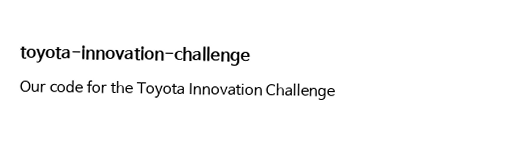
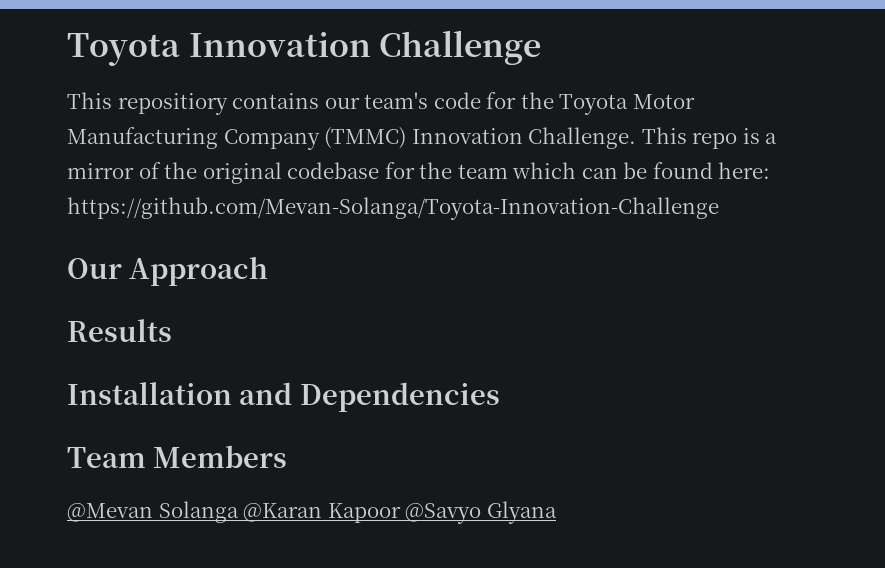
[20,43,251,66] [19,79,336,101] toyota-innovation-challenge // Our code for the Toyota Innovation Challenge -> [67,30,542,66] [67,92,695,115] [67,127,778,150] [67,162,771,184] [67,197,719,220] [67,256,269,286] [67,319,172,342] [67,382,500,412] [67,445,288,468] [67,501,557,524] Toyota Innovation Challenge // This repositiory contains our team's code for the Toyota Motor Manufacturing Company (TMMC) Innovation Challenge. This repo is a mirror of the original codebase for the team which can be found here: https://github.com/Mevan-Solanga/Toyota-Innovation-Challenge // Our Approach // Results // Installation and Dependencies // Team Members // @Mevan Solanga @Karan Kapoor @Savyo Glyana

